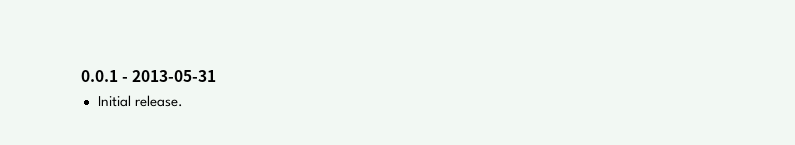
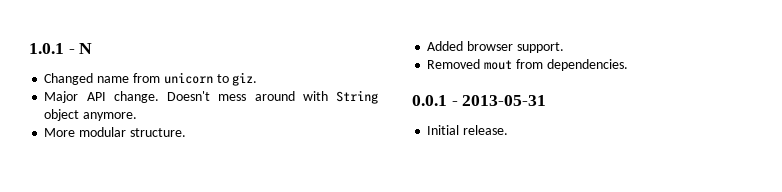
(81, 76) none -> [29,43,93,54] [44,72,258,86] [44,90,378,104] [44,109,138,121] [44,127,186,137] [427,41,564,53] [427,59,628,71] 1.0.1 - N // Changed name from unicorn to giz. // Major API change. Doesn't mess around with String object anymore. // More modular structure. // Added browser support. // Removed mout from dependencies. //

